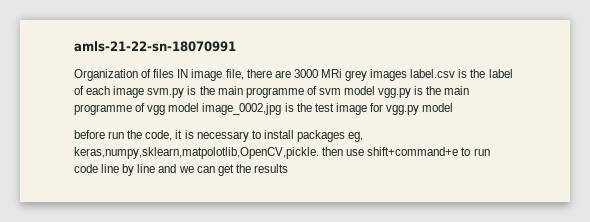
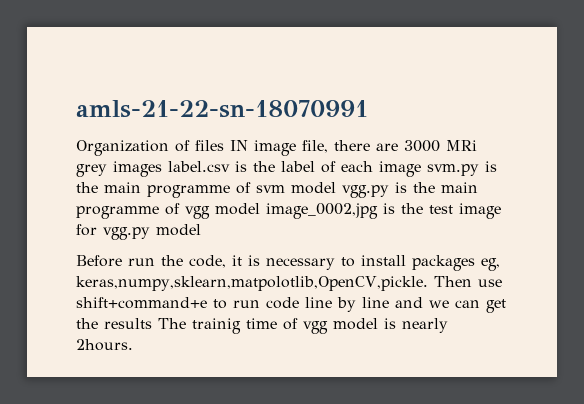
[74,130,105,139] before -> [76,255,122,267] Before
[322,147,344,156] then -> [433,276,472,287] Then
(288, 168) none -> [158,318,448,334] [76,339,133,351] The trainig time of vgg model is nearly 2hours.

